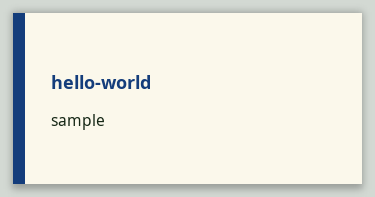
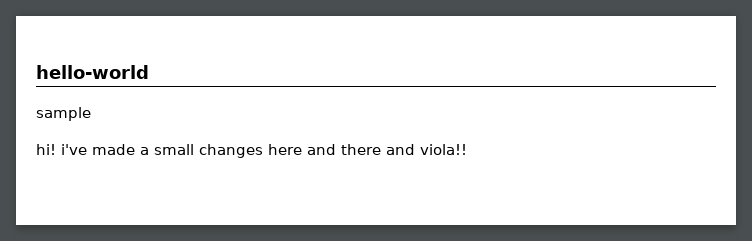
(105, 122) none -> [36,144,467,158] // hi! i've made a small changes here and there and viola!!

